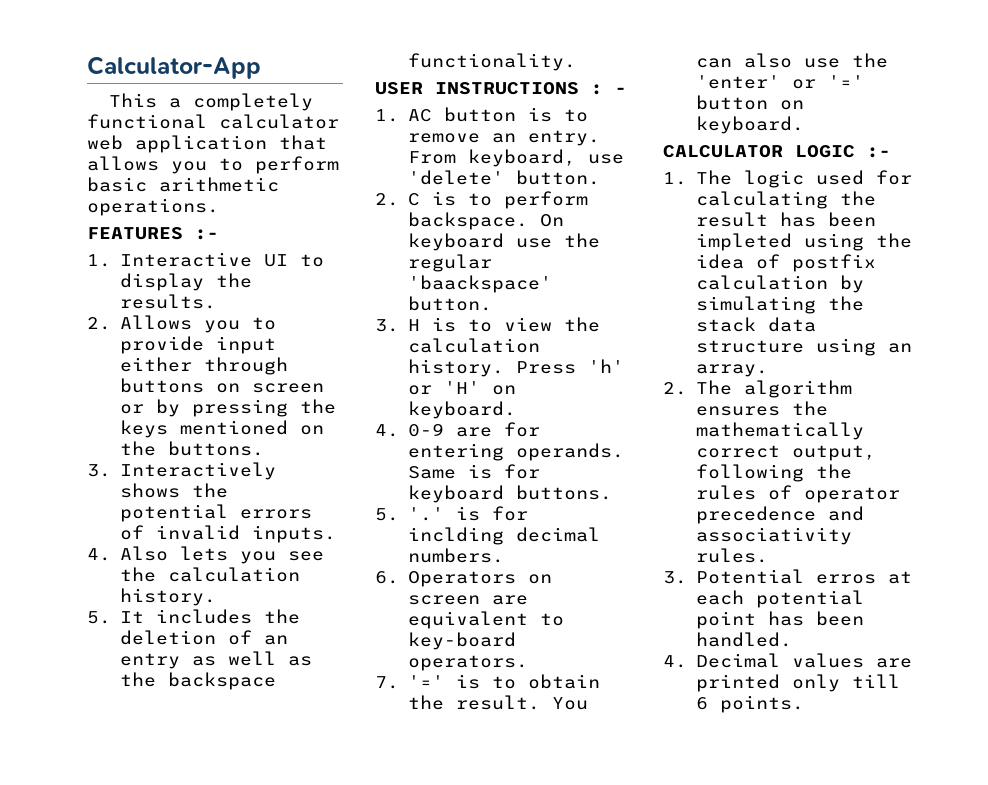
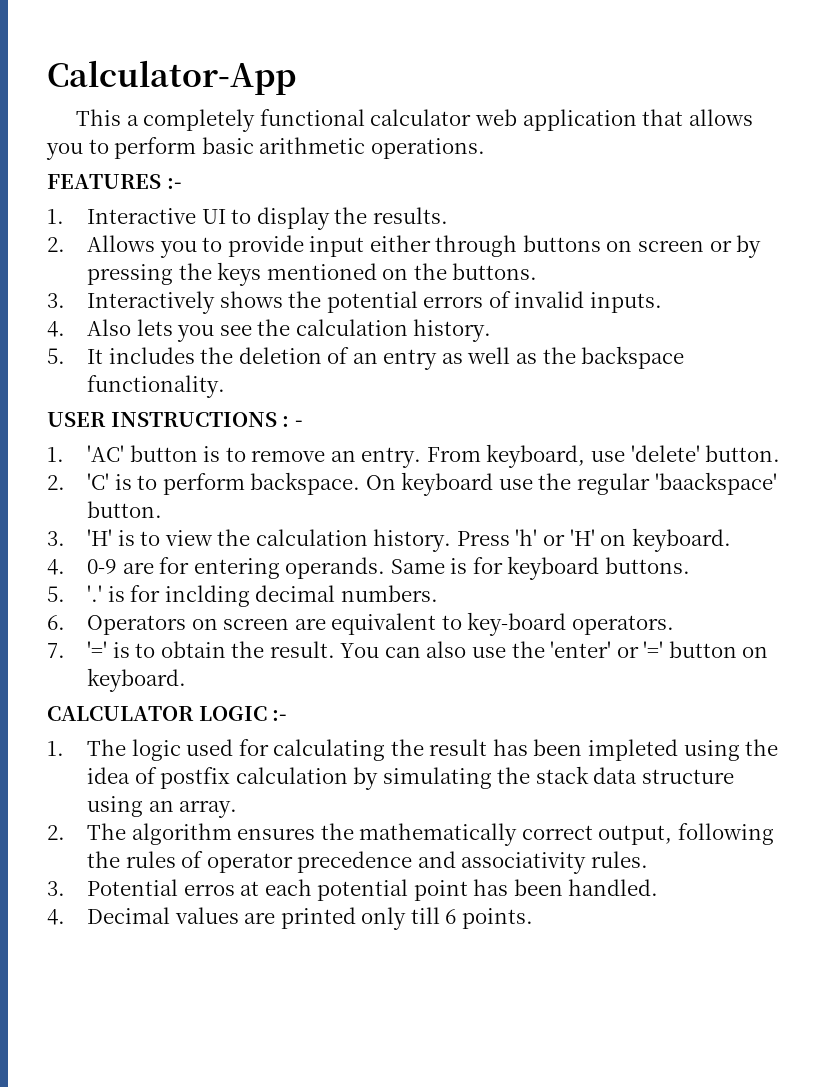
[407,109,432,122] AC -> [87,445,125,462] 'AC'
[407,193,420,206] C -> [87,473,110,490] 'C'
[407,319,420,331] H -> [87,529,113,546] 'H'

